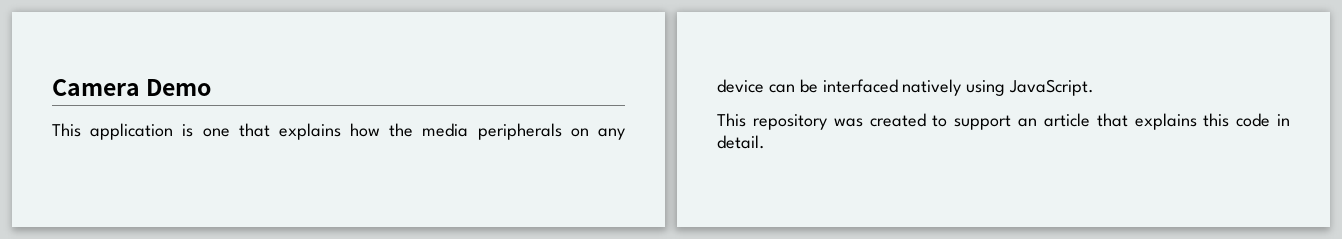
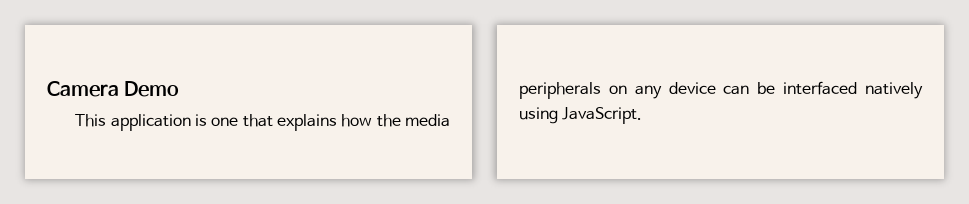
[717,113,1290,130] [717,135,765,149] // This repository was created to support an article that explains this code in detail. -> (643, 115) none

